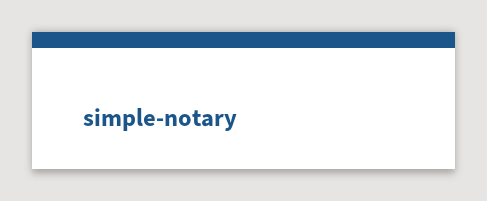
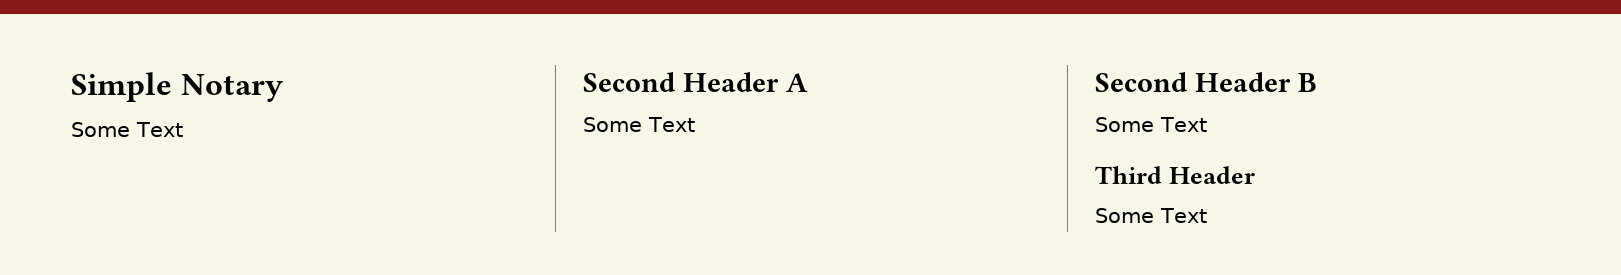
[83,108,237,131] simple-notary -> [71,72,283,102] [71,122,183,137] [583,72,808,92] [583,117,695,132] [1095,72,1317,92] [1095,117,1207,132] [1095,166,1256,184] [1095,208,1207,223] Simple Notary // Some Text // Second Header A // Some Text // Second Header B // Some Text // Third Header // Some Text

